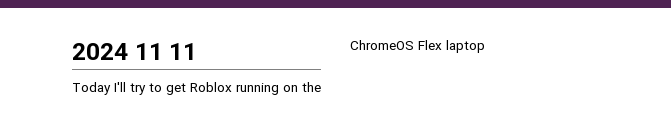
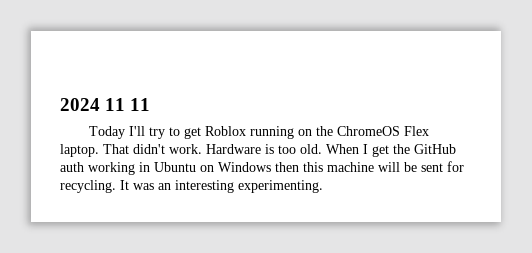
[446,40,485,53] laptop -> [60,144,456,157] [60,161,464,175] [60,180,323,193] laptop. That didn't work. Hardware is too old. When I get the GitHub auth working in Ubuntu on Windows then this machine will be sent for recycling. It was an interesting experimenting.

